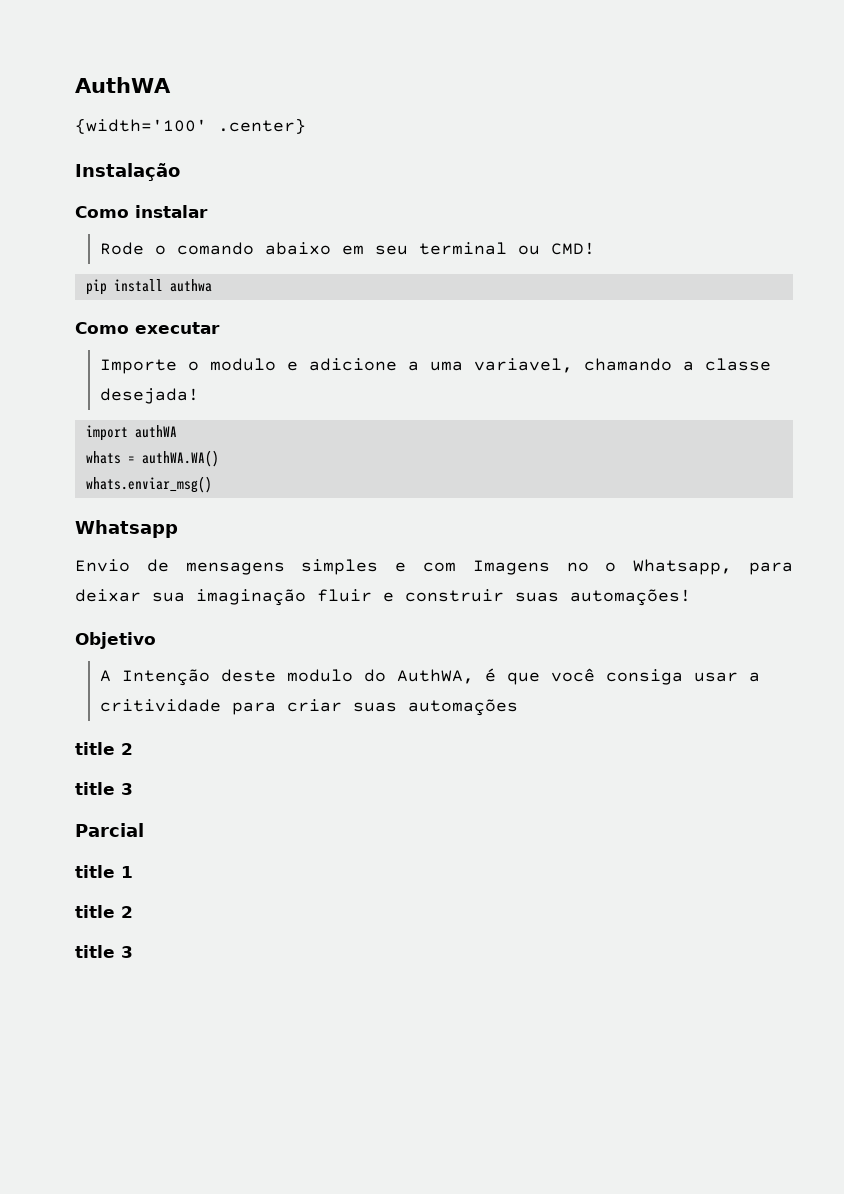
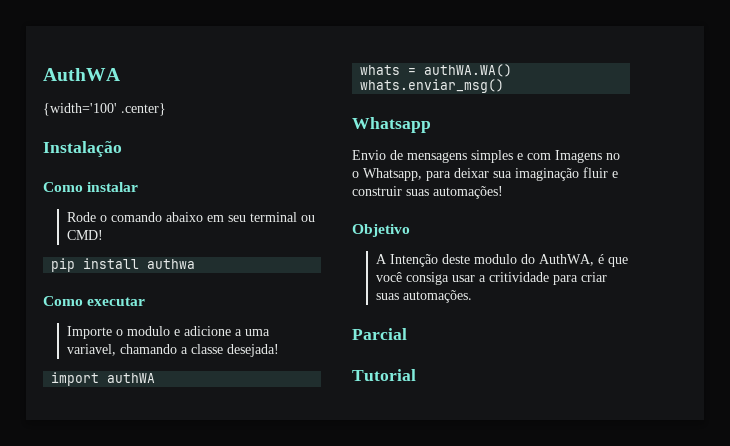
[408,699,519,716] [75,742,133,755] [75,782,133,795] [75,823,144,837] [75,865,133,878] [75,905,133,918] [75,945,133,958] automações // title 2 // title 3 // Parcial // title 1 // title 2 // title 3 -> [403,290,473,303] [352,328,407,340] [352,369,416,381] automações. // Parcial // Tutorial

